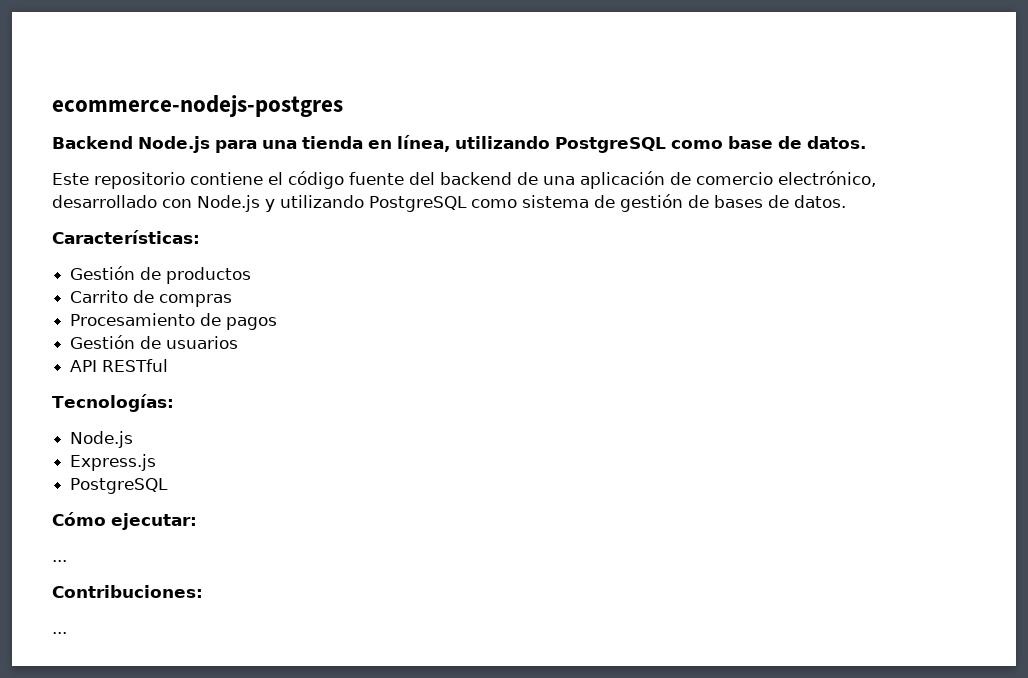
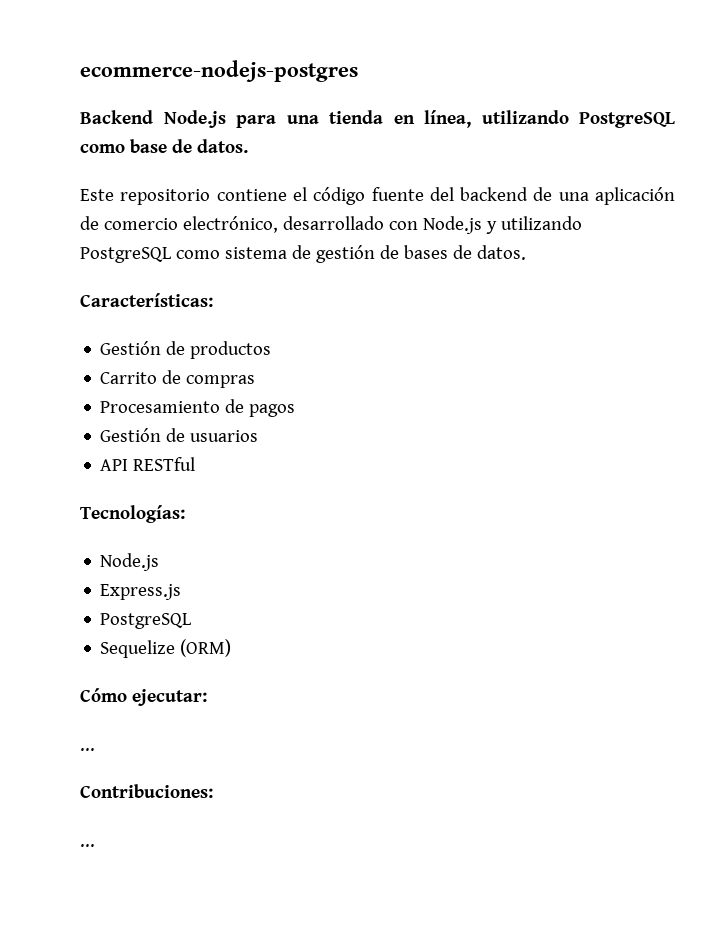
(169, 486) none -> [100,639,232,658] // Sequelize (ORM)

